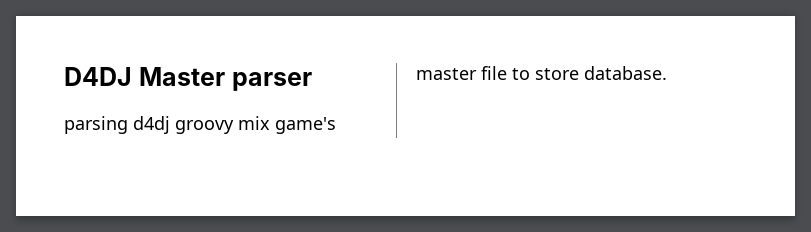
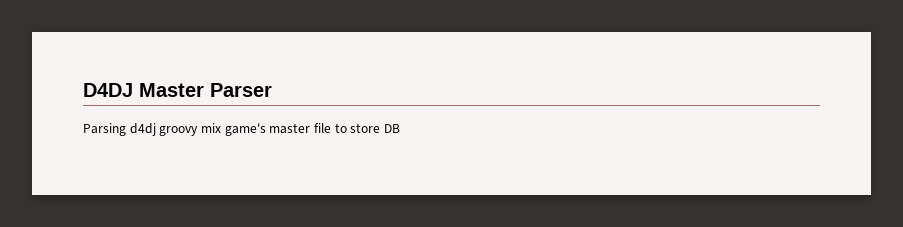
[231,72,312,91] [64,116,128,134] parser // parsing -> [210,83,272,97] [83,123,126,136] Parser // Parsing
[584,66,667,80] database. -> [383,124,400,133] DB

